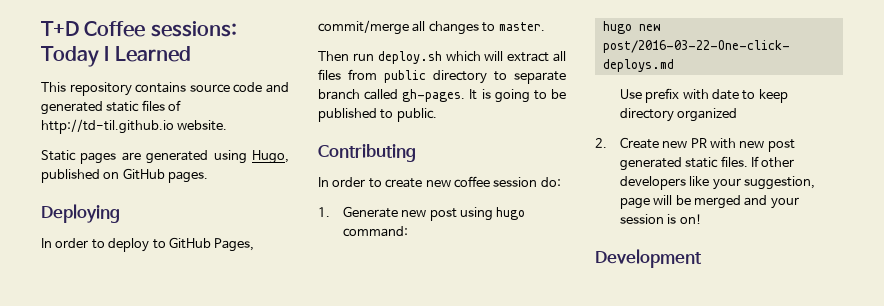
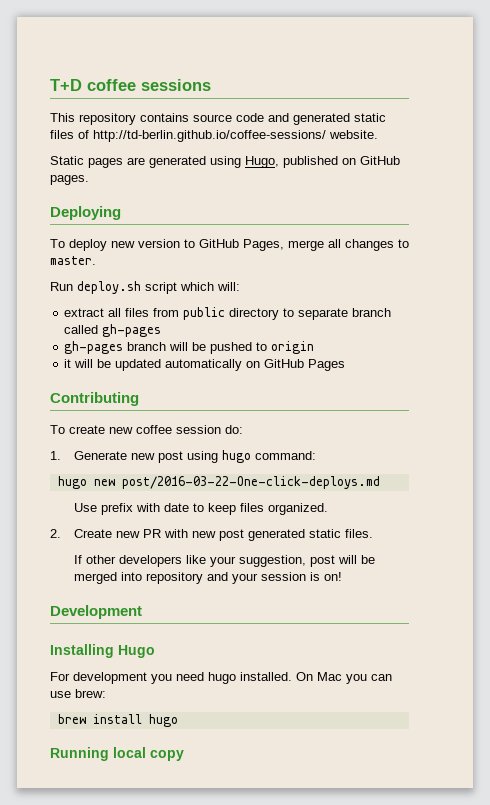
[84,21,237,37] [41,46,191,67] Coffee sessions: Today I Learned -> [87,79,211,91] coffee sessions
[41,119,174,134] http://td-til.github.io -> [93,130,326,142] http://td-berlin.github.io/coffee-sessions/
[41,238,150,252] In order to deploy -> [50,239,180,251] To deploy new version
[318,20,409,35] commit/merge -> [288,240,324,251] merge
[318,51,504,64] Then run deploy.sh which will -> [50,281,240,294] Run deploy.sh script which will: //
[402,89,566,103] [318,108,437,122] [318,144,416,162] [318,177,382,188] gh-pages. It is going to be published to public. // Contributing // In order to -> [102,324,162,337] [64,341,315,354] [64,359,346,371] [50,392,139,406] [50,425,65,434] gh-pages // gh-pages branch will be pushed to origin // it will be updated automatically on GitHub Pages // Contributing // To
[619,108,738,122] directory organized -> [240,503,329,515] files organized.
(748, 161) none -> (374, 533) //
[619,197,650,209] page -> [310,555,336,567] post
(741, 202) none -> [121,572,204,584] into repository
(702, 258) none -> [50,644,155,658] [50,672,392,684] [50,689,106,698] [57,714,178,727] [50,747,184,761] // Installing Hugo // For development you need hugo installed. On Mac you can use brew: // brew install hugo // Running local copy

